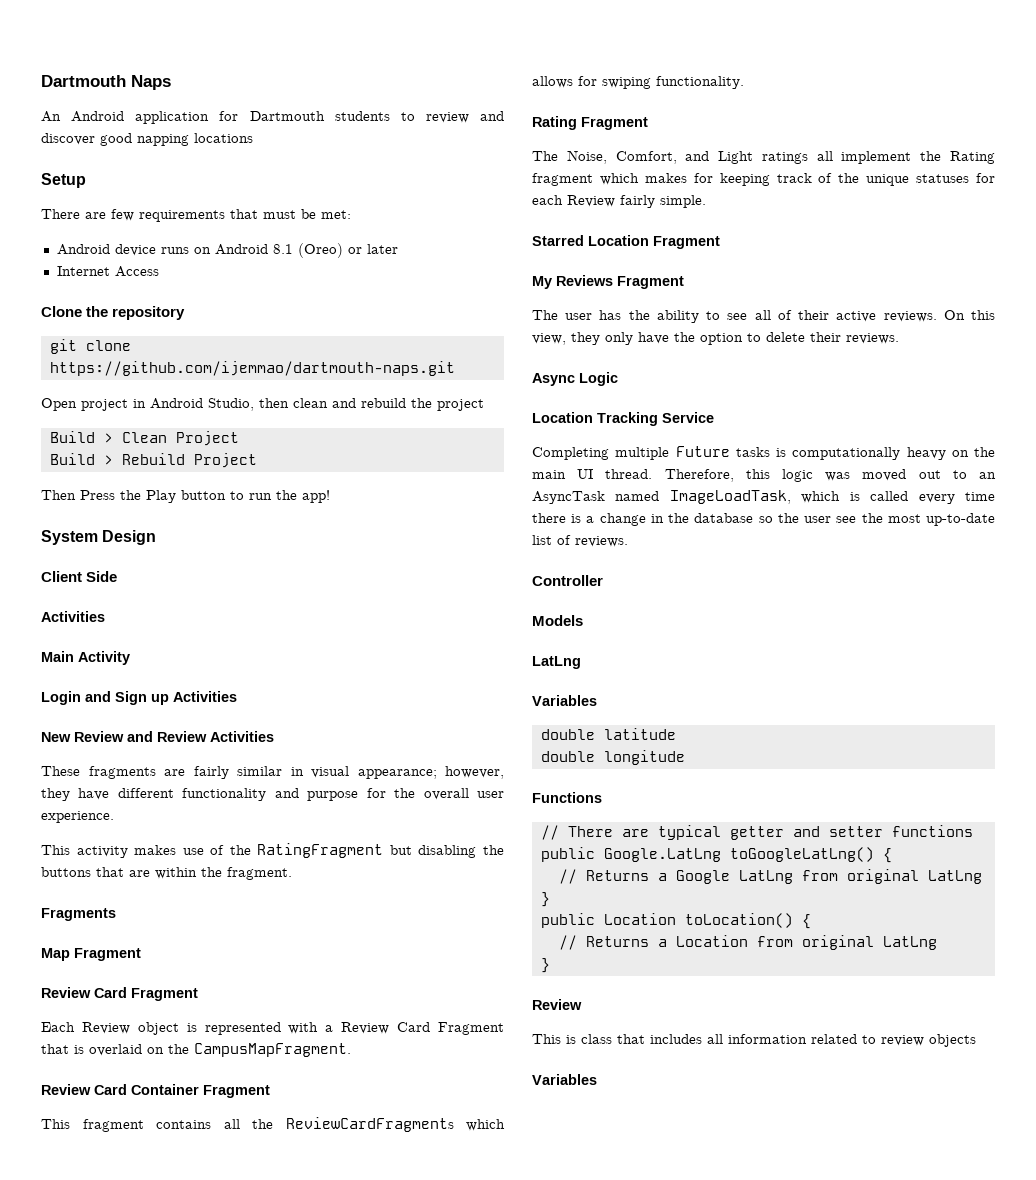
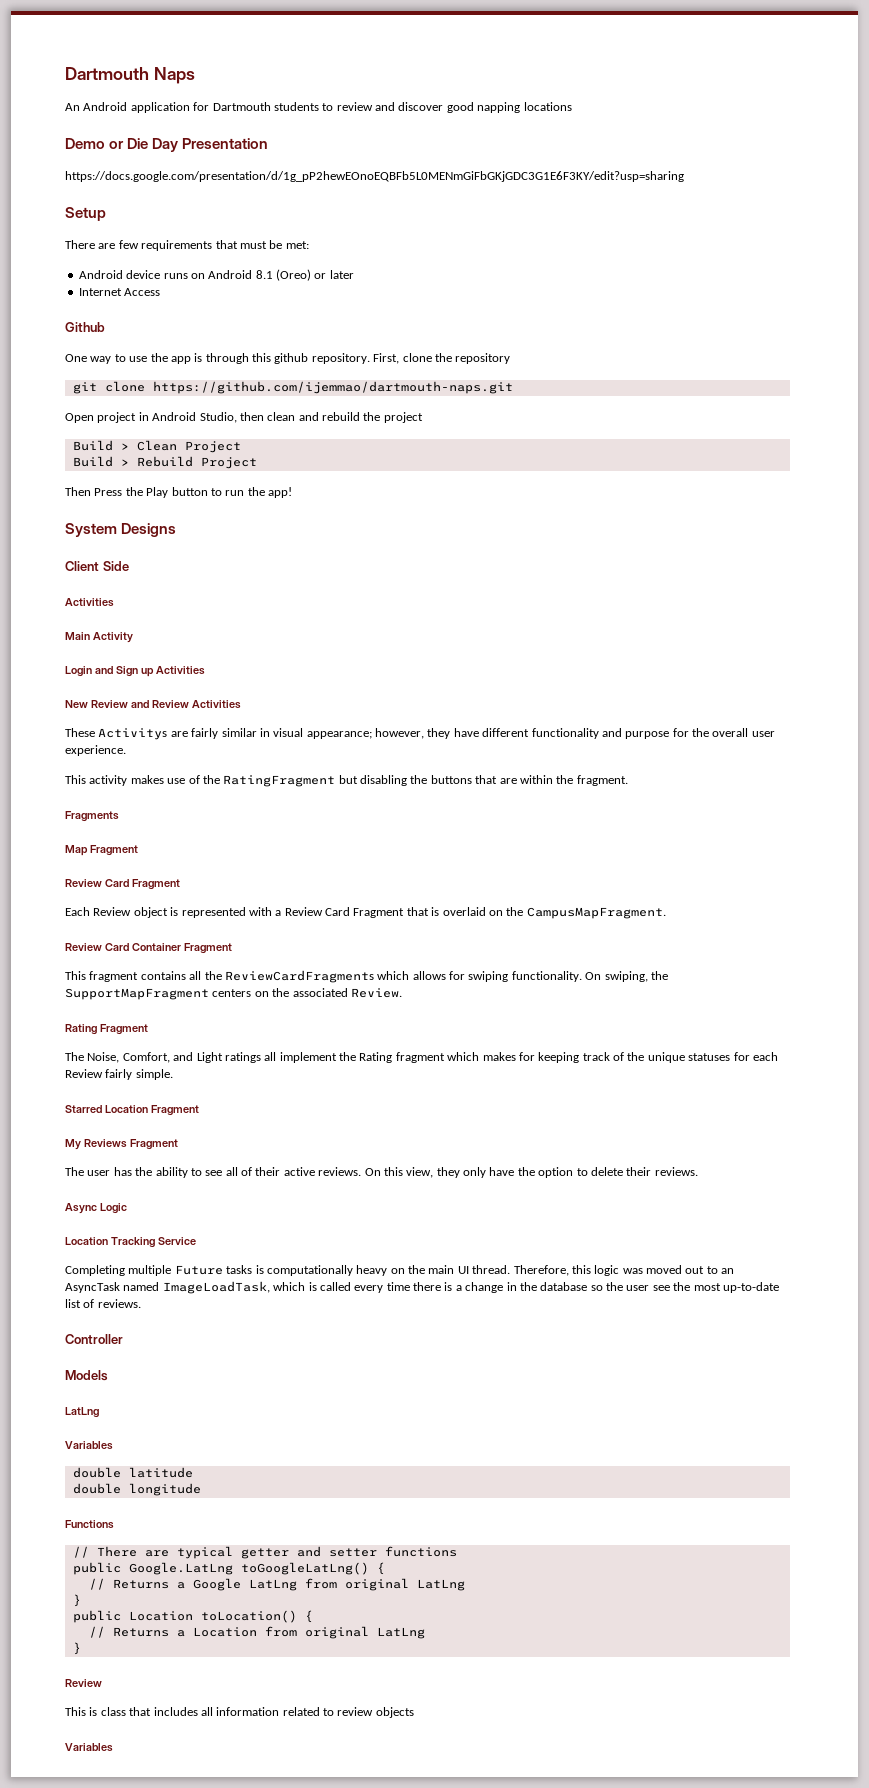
(253, 138) none -> [65,138,269,152] [65,171,684,182] // Demo or Die Day Presentation // https://docs.google.com/presentation/d/1g_pP2hewEOnoEQBFb5L0MENmGiFbGKjGDC3G1E6F3KY/edit?usp=sharing
[41,306,82,317] Clone -> [65,322,105,332] [65,353,432,364] Github // One way to use the app is through this github repository. First, clone
[102,530,157,545] Design -> [121,523,177,537] Designs
[88,766,156,779] fragments -> [98,728,168,740] Activitys
(744, 82) none -> [585,971,668,982] [65,988,402,1000] On swiping, the SupportMapFragment centers on the associated Review.

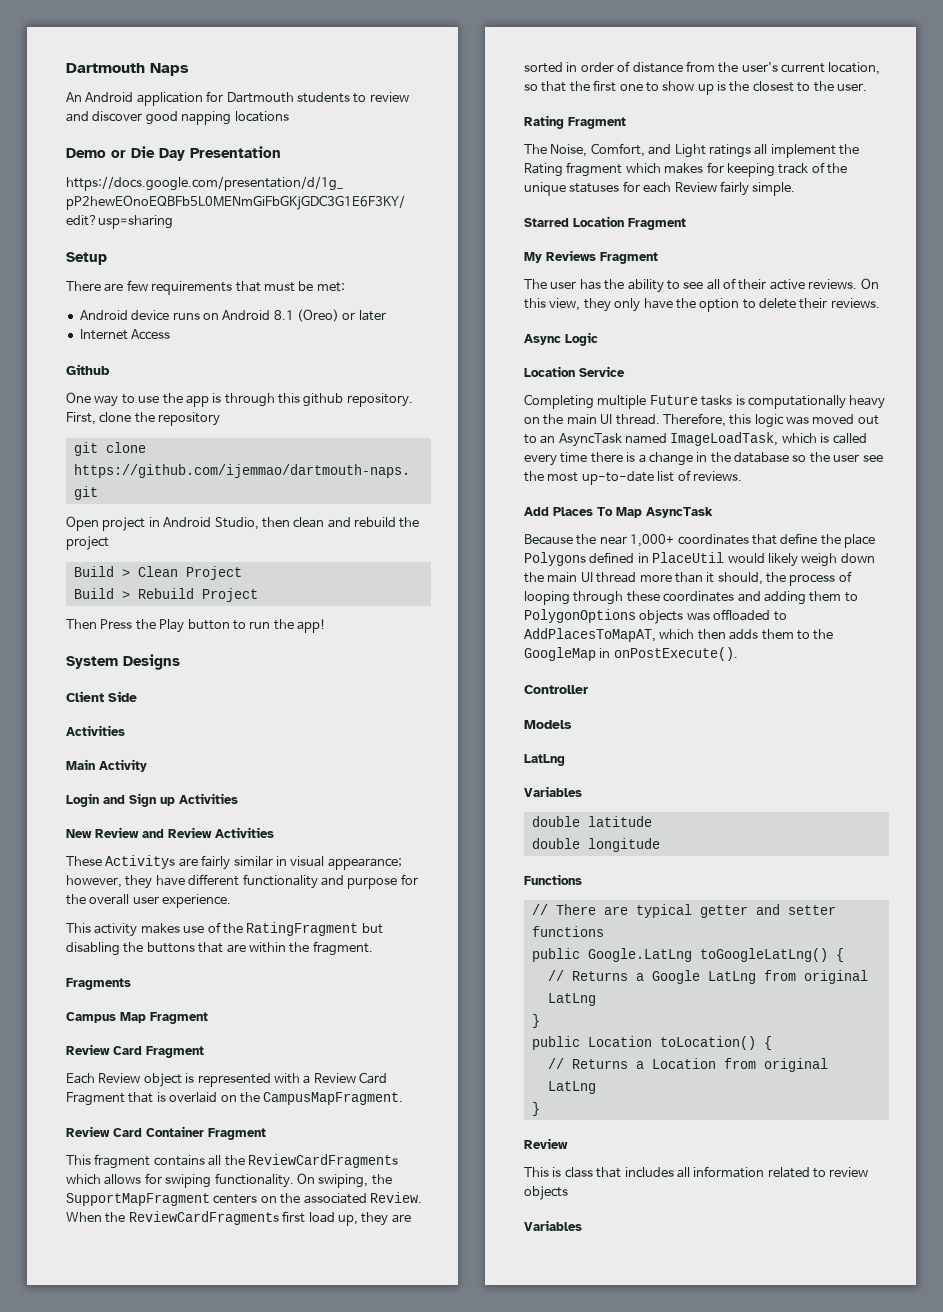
(119, 816) none -> [66,1012,116,1023] Campus
(402, 993) none -> [66,1211,411,1226] [524,61,881,75] [524,80,867,95] When the ReviewCardFragments first load up, they are sorted in order of distance from the user's current location, so that the first one to show up is the closest to the user.
[110,1237,155,1248] Tracking -> (575, 371) none
(141, 1303) none -> [524,507,713,518] [524,533,875,548] [524,552,875,567] [524,571,852,586] [524,591,858,605] [524,609,787,624] [524,628,834,642] [524,647,738,661] // Add Places To Map AsyncTask // Because the near 1,000+ coordinates that define the place Polygons defined in PlaceUtil would likely weigh down the main UI thread more than it should, the process of looping through these coordinates and adding them to PolygonOptions objects was offloaded to AddPlacesToMapAT, which then adds them to the GoogleMap in onPostExecute().

